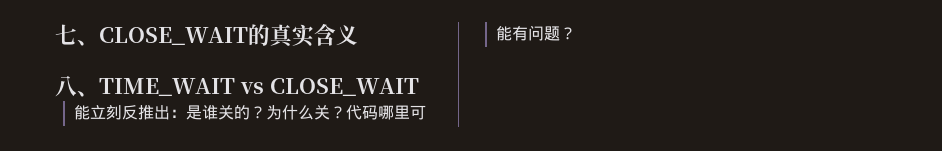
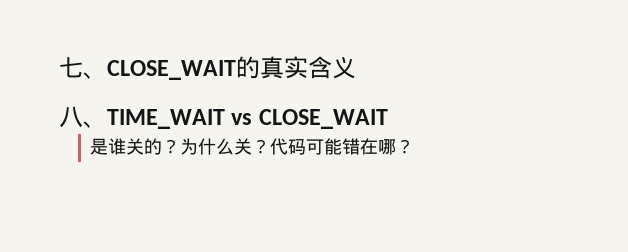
[73,105,186,120] 能立刻反推出： -> (388, 119) none
[377,105,426,120] [495,25,560,41] 哪里可能有问题 -> [306,138,397,155] 可能错在哪

